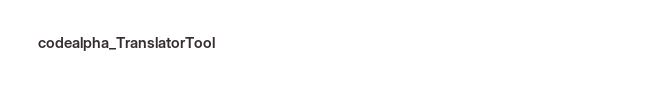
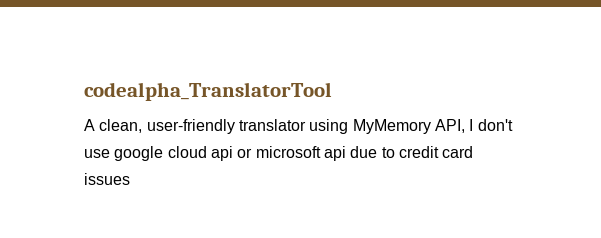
(215, 44) none -> [84,119,513,134] [84,146,474,161] [84,173,130,185] // A clean, user-friendly translator using MyMemory API, I don't use google cloud api or microsoft api due to credit card issues

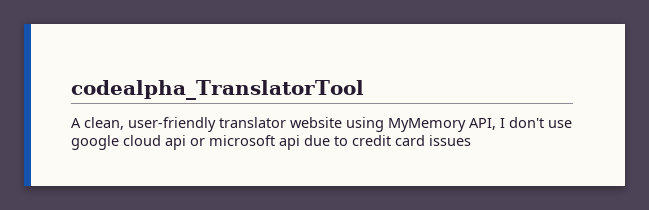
(306, 125) none -> [290,117,342,128] website

